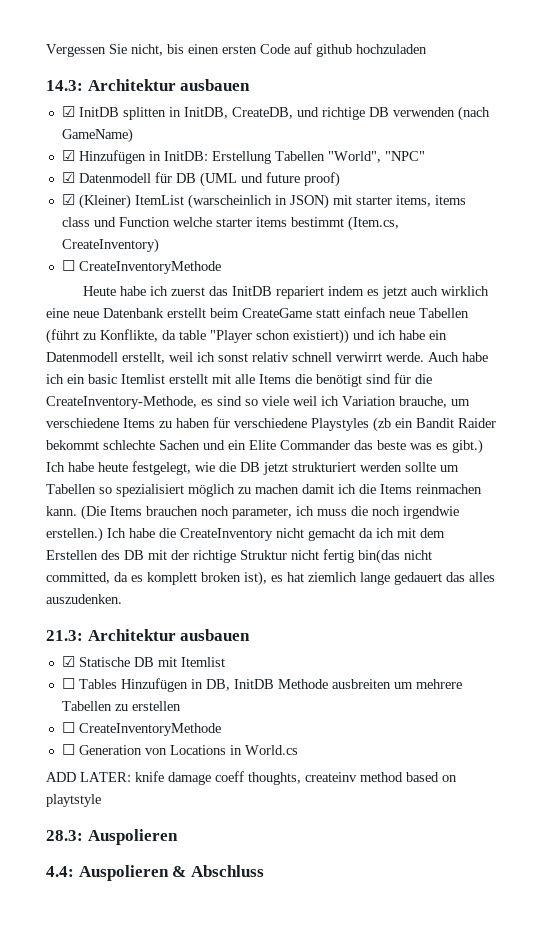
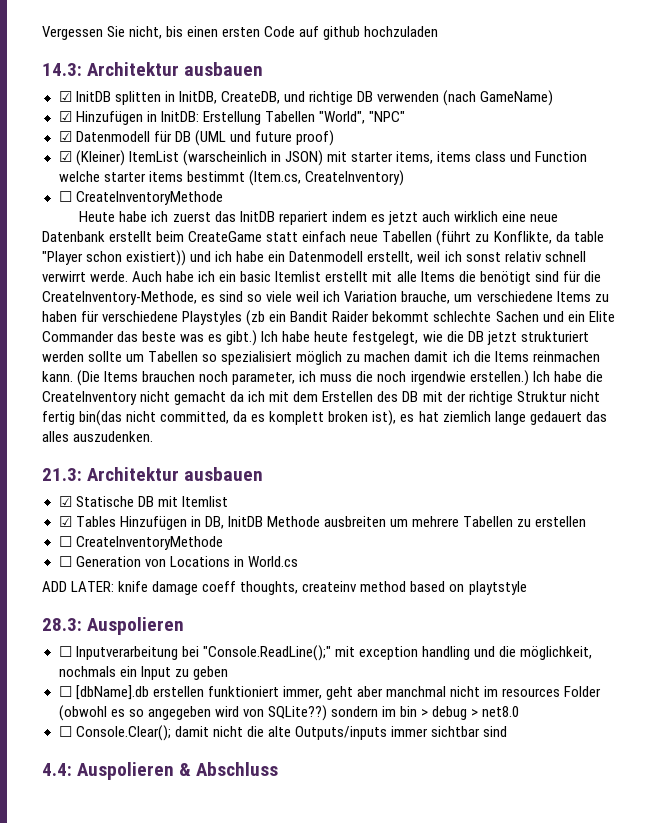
[61,678,75,689] ☐ -> [58,516,72,527] ☑
(178, 837) none -> [58,645,592,661] [58,666,228,680] [58,685,602,700] [58,705,520,721] [58,725,507,741] // ☐ Inputverarbeitung bei "Console.ReadLine();" mit exception handling und die möglichkeit, nochmals ein Input zu geben // ☐ [dbName].db erstellen funktioniert immer, geht aber manchmal nicht im resources Folder (obwohl es so angegeben wird von SQLite??) sondern im bin > debug > net8.0 // ☐ Console.Clear(); damit nicht die alte Outputs/inputs immer sichtbar sind

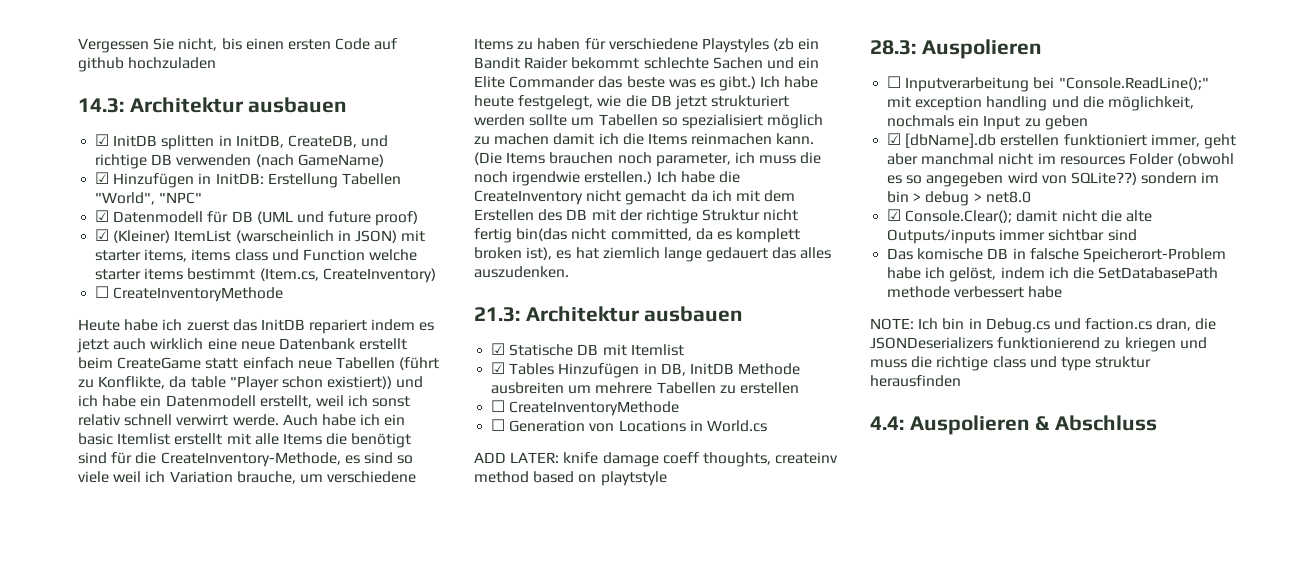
[58,686,72,697] ☐ -> [887,133,902,145] ☑
[58,726,72,737] ☐ -> [887,209,902,221] ☑
(507, 731) none -> [887,248,1226,263] [887,267,1219,282] [887,286,1063,298] [870,318,1217,333] [870,337,1207,352] [870,356,1152,371] [870,375,961,387] // Das komische DB in falsche Speicherort-Problem habe ich gelöst, indem ich die SetDatabasePath methode verbessert habe // NOTE: Ich bin in Debug.cs und faction.cs dran, die JSONDeserializers funktionierend zu kriegen und muss die richtige class und type struktur herausfinden

